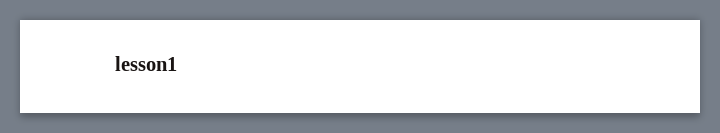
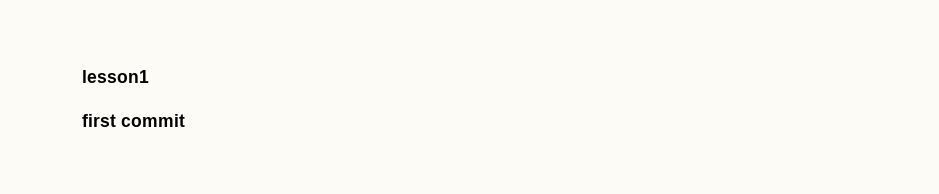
(177, 63) none -> [82,114,185,127] // first commit

